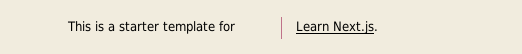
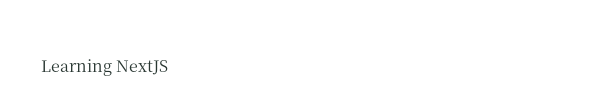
[67,21,378,34] This is a starter template for Learn Next.js. -> [41,59,169,76] Learning NextJS

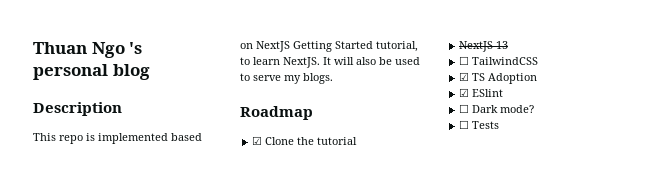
[41,59,169,76] Learning NextJS -> [33,42,143,58] [33,64,150,80] [33,102,122,116] [33,133,202,144] [240,41,418,52] [240,57,420,68] [240,73,333,84] [240,106,313,120] [252,136,358,145] [459,41,509,52] [459,56,539,65] [459,72,538,84] [459,88,504,97] [459,104,535,113] [459,120,500,129] Thuan Ngo 's personal blog // Description // This repo is implemented based on NextJS Getting Started tutorial, to learn NextJS. It will also be used to serve my blogs. // Roadmap // ☑ Clone the tutorial // NextJS 13 // ☐ TailwindCSS // ☑ TS Adoption // ☑ ESlint // ☐ Dark mode? // ☐ Tests

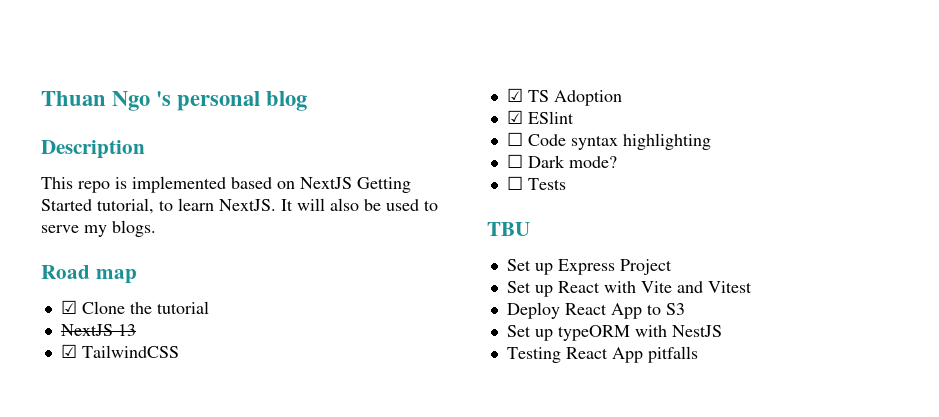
[240,106,313,120] Roadmap -> [41,265,137,284] Road map
[459,56,470,65] ☐ -> [60,344,77,358] ☑
(504, 93) none -> [506,132,711,150] // ☐ Code syntax highlighting
(500, 125) none -> [487,222,530,236] [506,259,672,275] [506,281,752,297] [506,302,685,319] [506,325,722,341] [506,346,698,363] // TBU // Set up Express Project // Set up React with Vite and Vitest // Deploy React App to S3 // Set up typeORM with NestJS // Testing React App pitfalls

